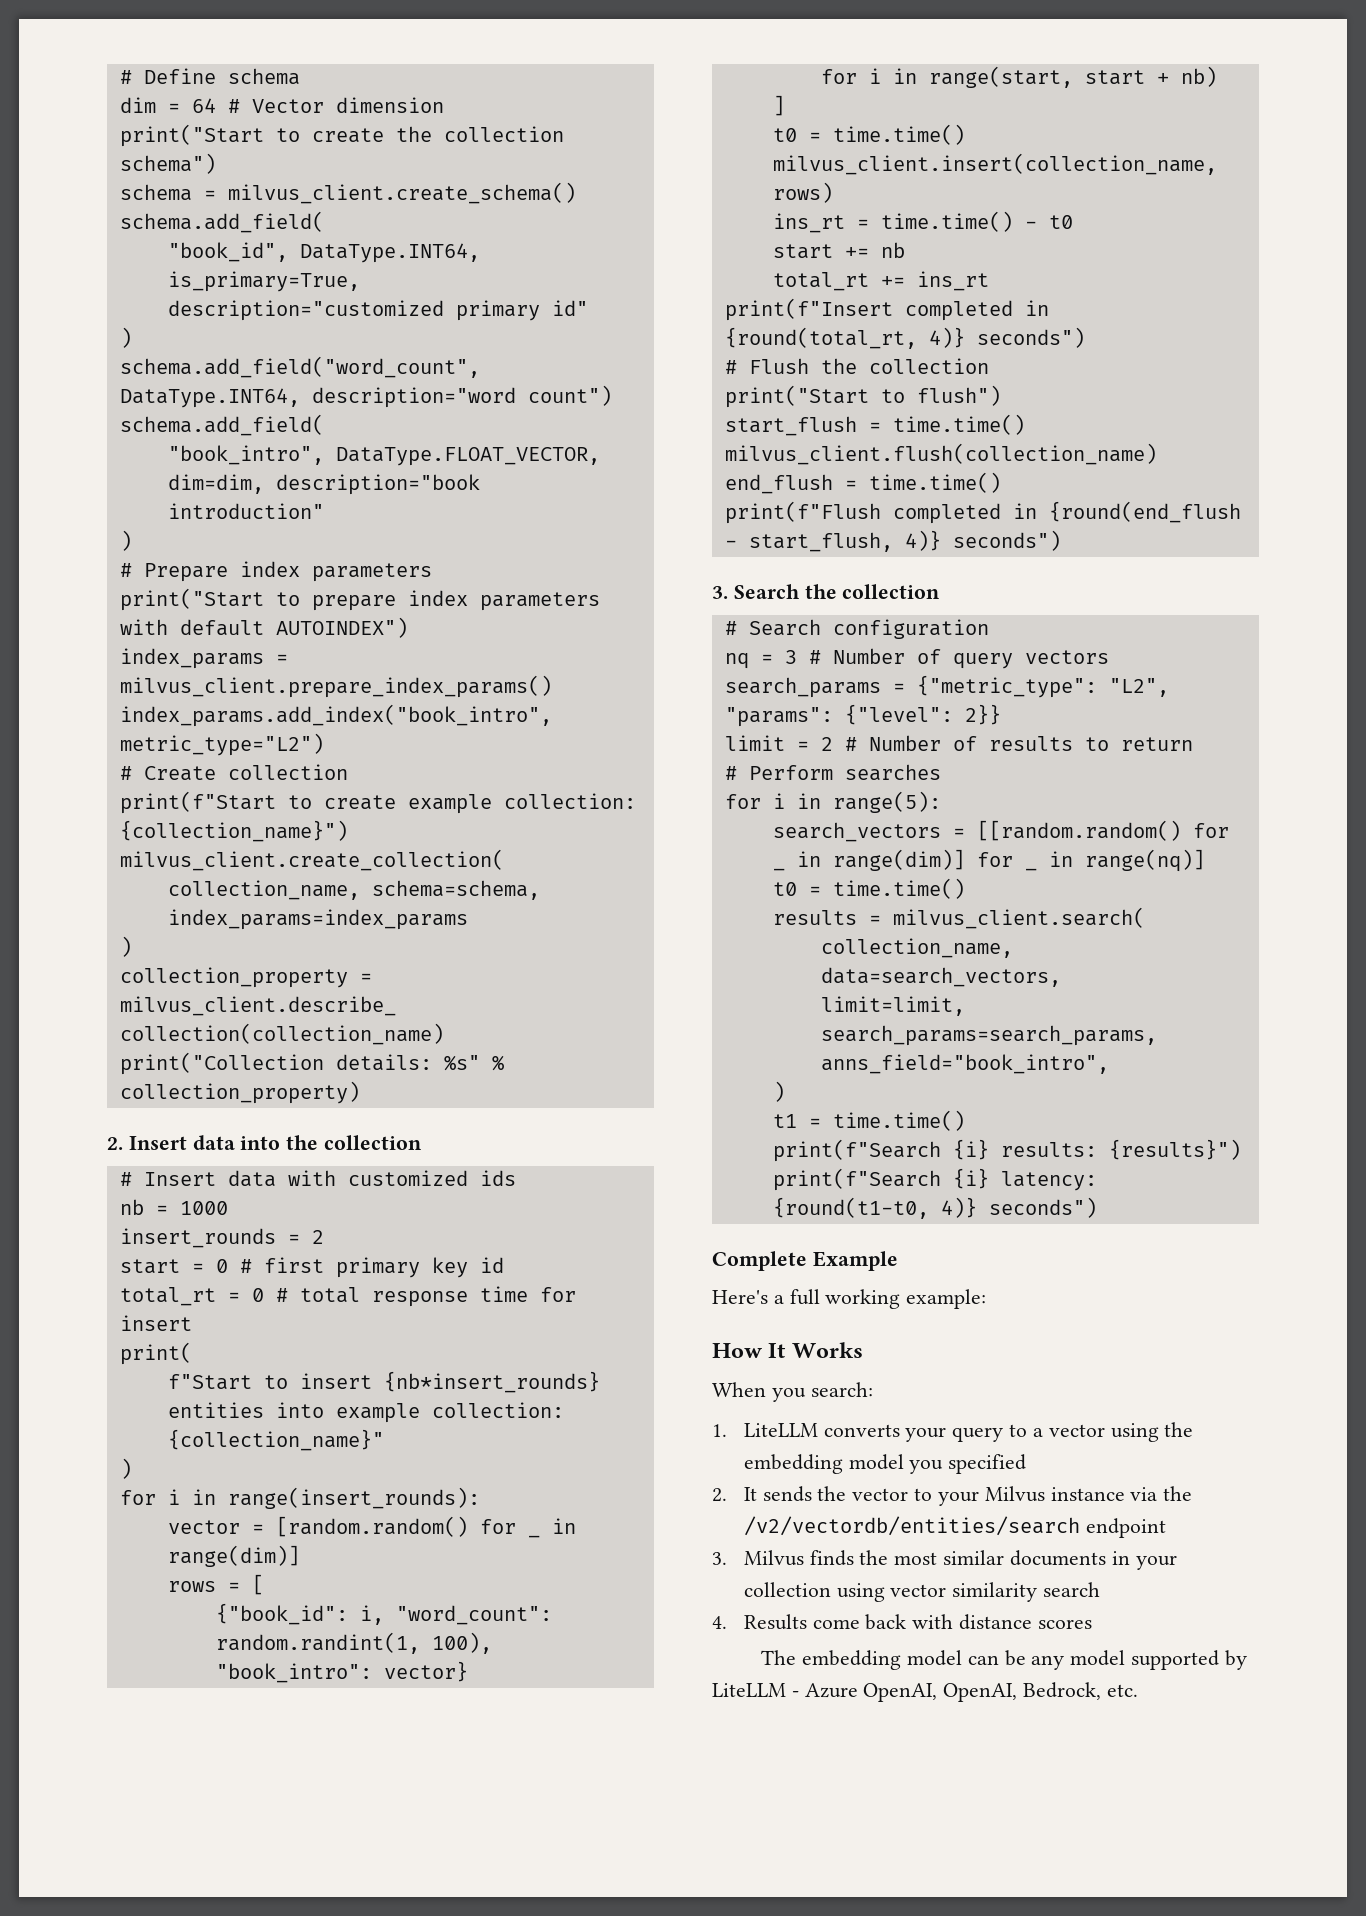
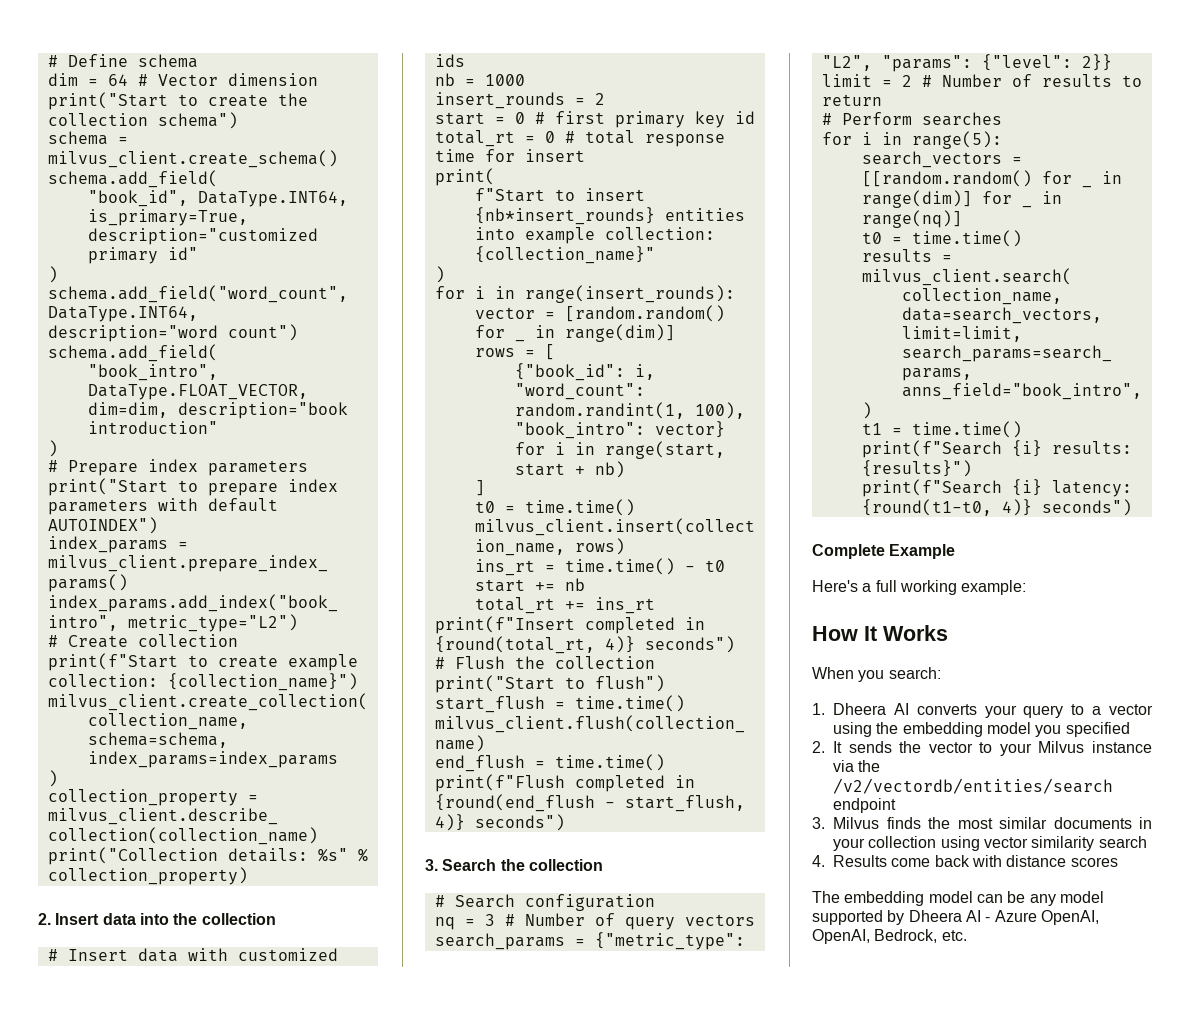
[743,1423,818,1437] LiteLLM -> [833,703,909,715] Dheera AI
[712,1683,786,1697] LiteLLM -> [908,910,981,922] Dheera AI

